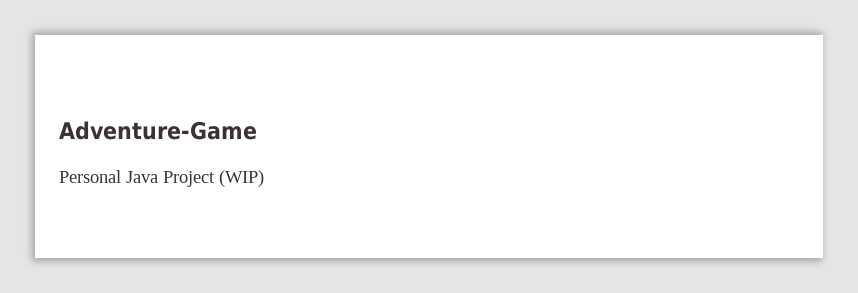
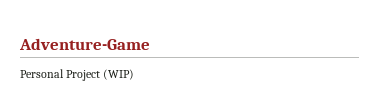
[126,171,158,183] Java -> (64, 73) none

